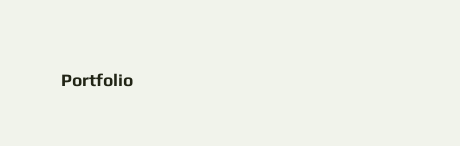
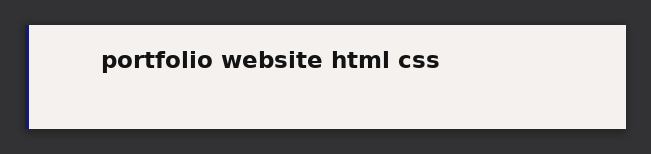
[61,73,133,87] Portfolio -> [101,51,440,73] portfolio website html css

